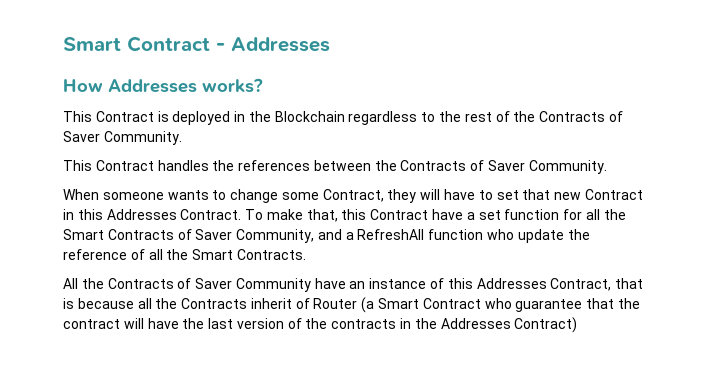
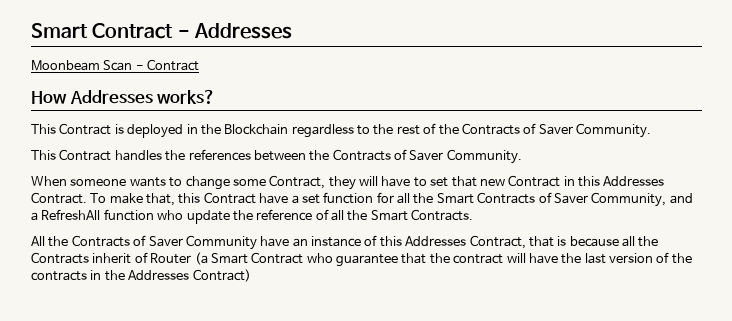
(330, 44) none -> [31,59,200,71] // Moonbeam Scan - Contract

